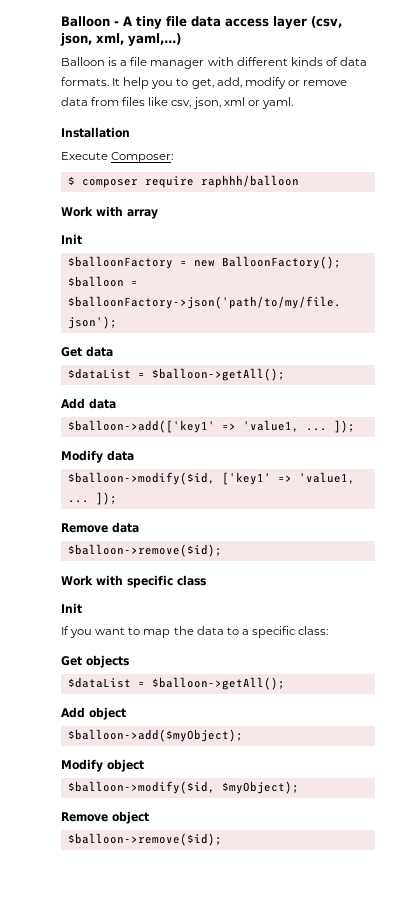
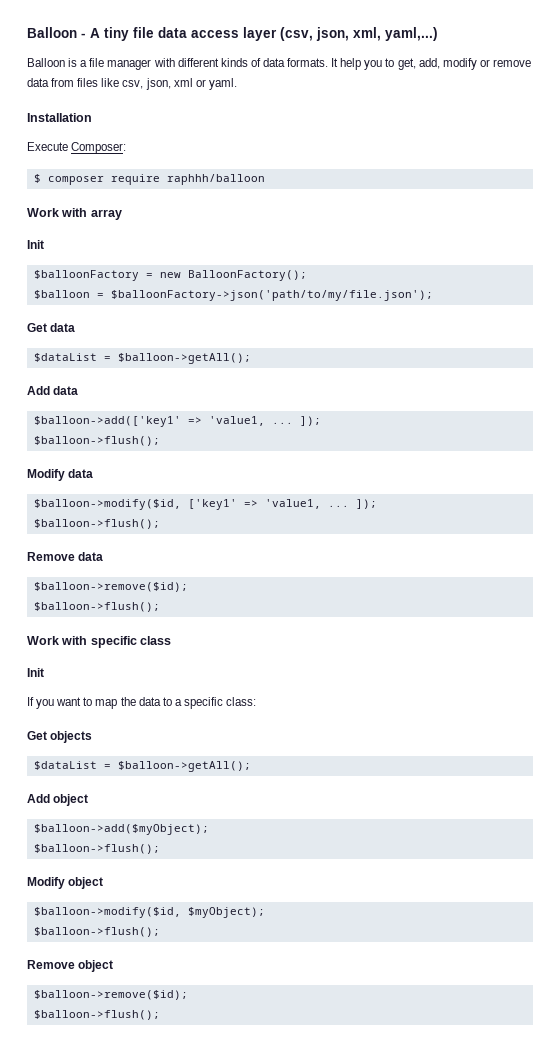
(355, 426) none -> [33,436,160,446] // $balloon->flush();
(117, 498) none -> [33,519,160,529] // $balloon->flush();
(222, 550) none -> [33,602,160,612] // $balloon->flush();
(243, 735) none -> [33,844,160,854] // $balloon->flush();
(299, 787) none -> [33,927,160,937] // $balloon->flush();
(222, 839) none -> [33,1010,160,1020] // $balloon->flush();

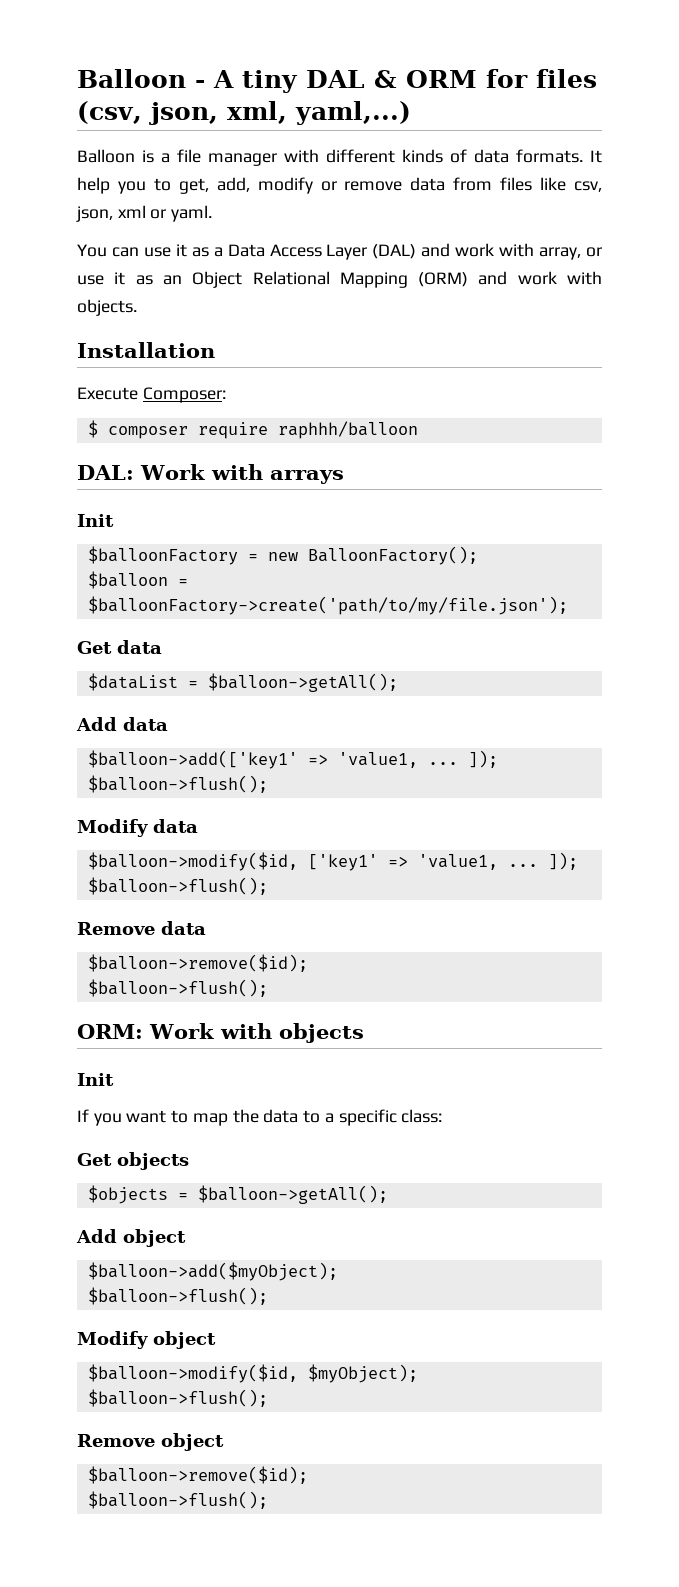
[133,27,277,41] file data access layer -> [306,69,597,88] DAL & ORM for files
(237, 84) none -> [77,243,603,260] [77,271,602,288] [77,299,137,316] // You can use it as a Data Access Layer (DAL) and work with array, or use it as an Object Relational Mapping (ORM) and work with objects.
[27,208,122,220] Work with array -> [77,464,344,484] DAL: Work with arrays
[110,290,433,301] $balloonFactory->json('path/to/my/file.json'); -> [87,596,568,615] $balloonFactory->create('path/to/my/file.json');
[27,636,172,648] Work with specific class -> [77,1023,364,1043] ORM: Work with objects
[33,761,97,770] $dataList -> [87,1185,168,1204] $objects

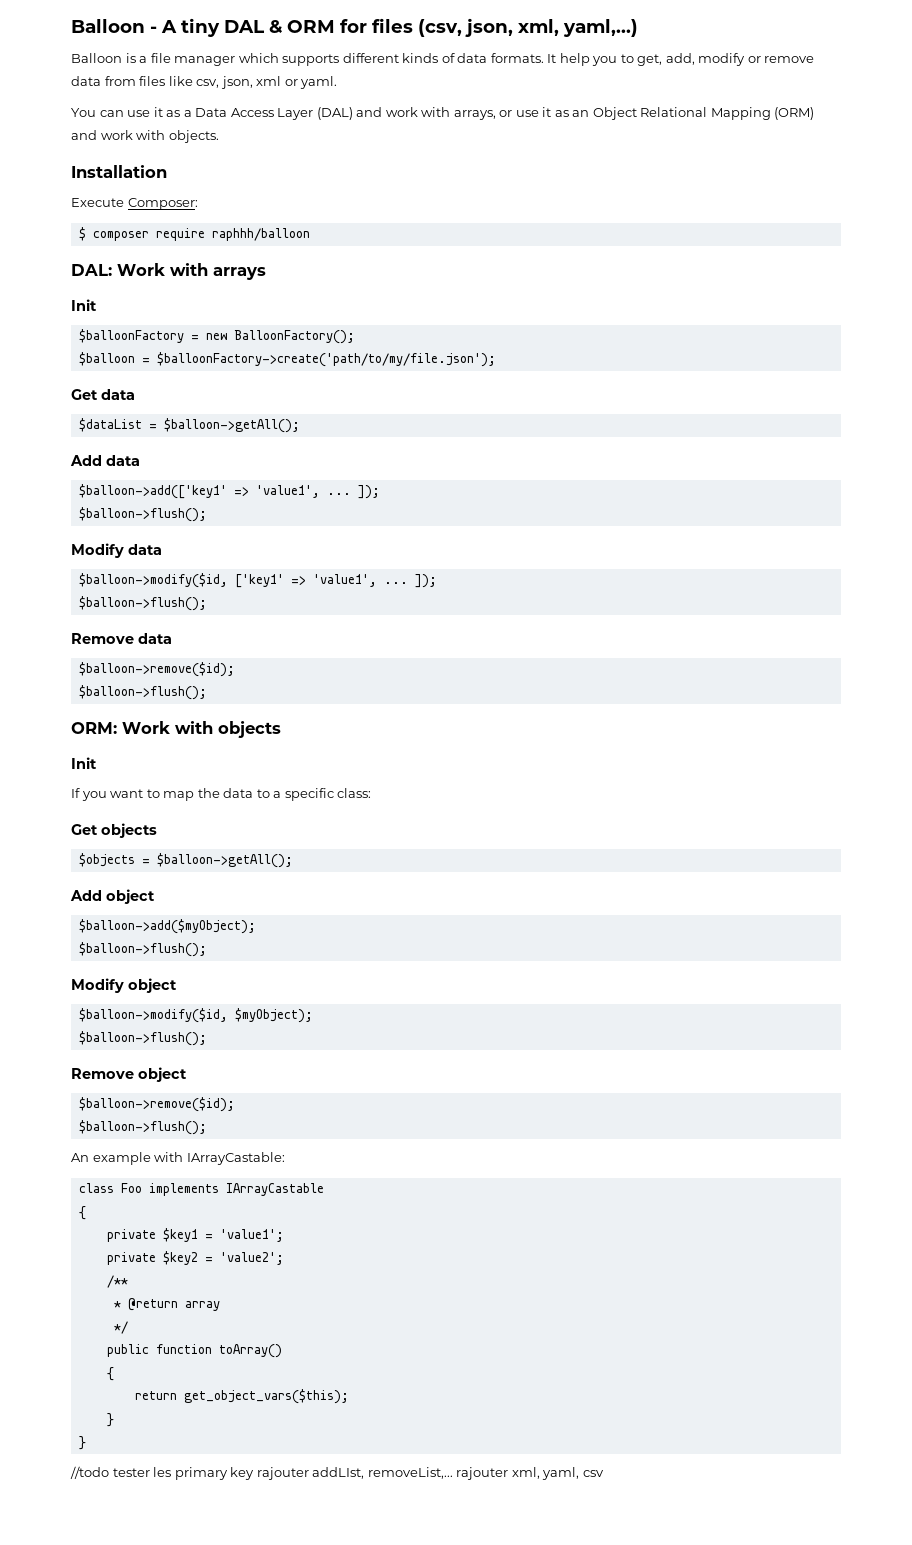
[284,149,319,163] with -> [238,53,340,66] which supports
[539,247,582,260] array, -> [453,110,496,120] arrays,
[337,752,418,768] 'value1, -> [255,485,320,498] 'value1',
[417,854,498,870] 'value1, -> [312,574,377,587] 'value1',
(268, 1500) none -> [71,1152,285,1165] [78,1183,324,1196] [78,1206,86,1220] [106,1228,284,1242] [106,1251,284,1265] [106,1275,128,1288] [113,1298,220,1311] [113,1321,128,1334] [106,1344,282,1358] [106,1367,114,1381] [134,1389,349,1404] [106,1413,114,1427] [78,1436,86,1450] [70,1466,604,1480] // An example with IArrayCastable: // class Foo implements IArrayCastable // { // private $key1 = 'value1'; // private $key2 = 'value2'; // /** // * @return array // */ // public function toArray() // { // return get_object_vars($this); // } // } // //todo tester les primary key rajouter addLIst, removeList,... rajouter xml, yaml, csv

